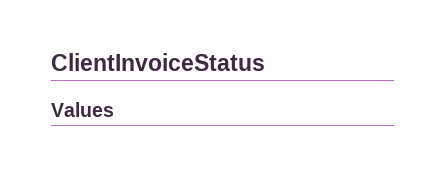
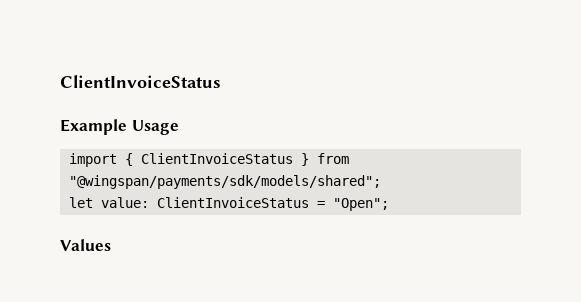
[51,53,265,71] ClientInvoiceStatus -> [60,75,221,88] [60,119,179,135] [68,153,349,167] [68,175,381,189] [68,197,389,211] ClientInvoiceStatus // Example Usage // import { ClientInvoiceStatus } from "@wingspan/payments/sdk/models/shared"; // let value: ClientInvoiceStatus = "Open";

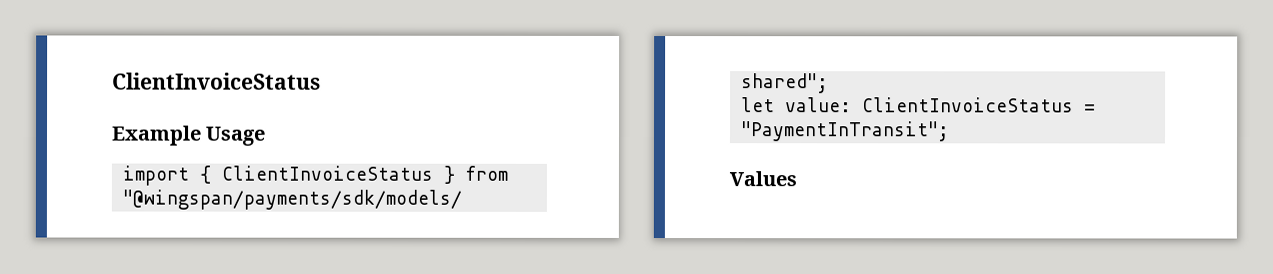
[332,198,389,211] "Open"; -> [739,121,950,142] "PaymentInTransit";

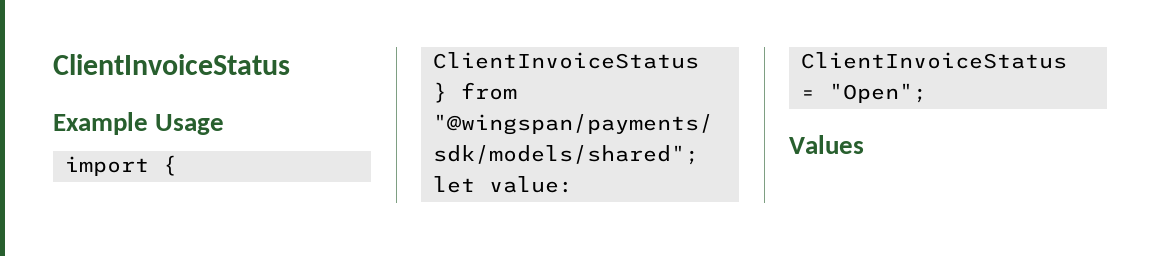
[739,121,950,142] "PaymentInTransit"; -> [829,83,928,103] "Open";

